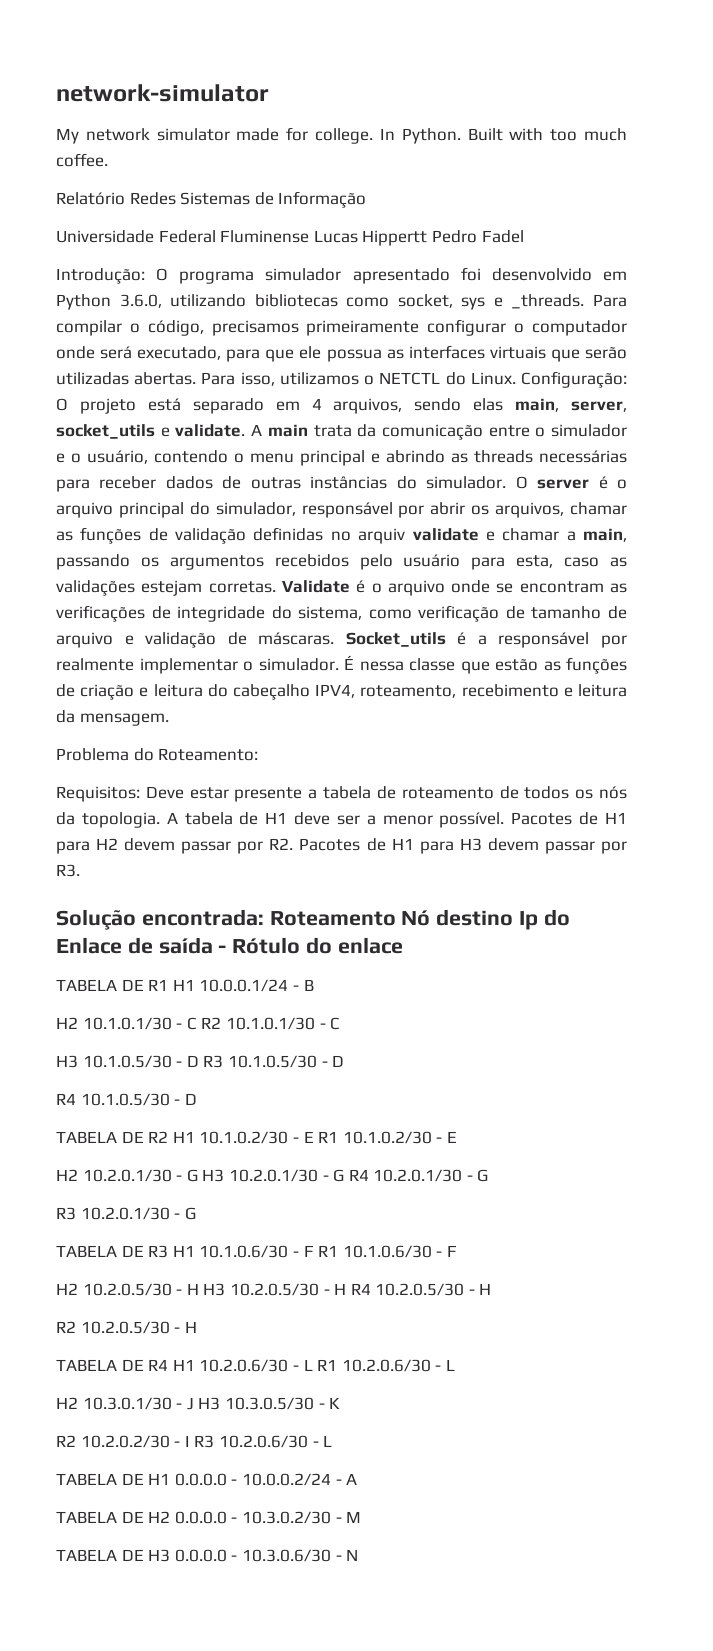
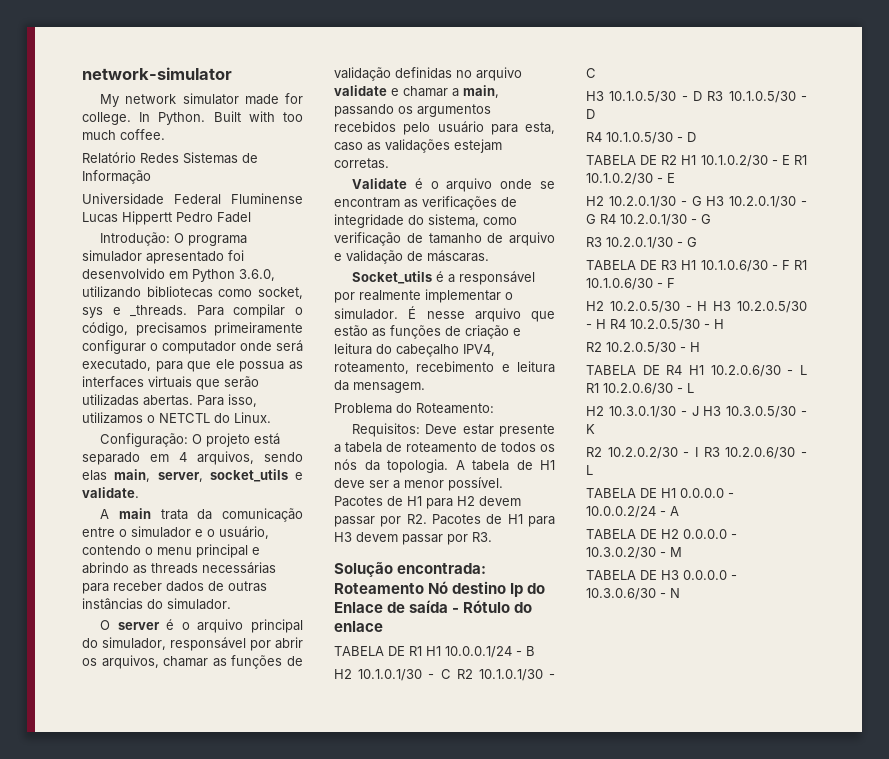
(516, 378) none -> (271, 417) //
(246, 430) none -> (139, 492) //
(507, 482) none -> (231, 604) //
[358,528,406,544] arquiv -> [476,67,522,81] arquivo
(276, 587) none -> (389, 163) //
(335, 638) none -> (489, 256) //
[359,658,455,671] nessa classe -> [426,308,521,322] nesse arquivo

